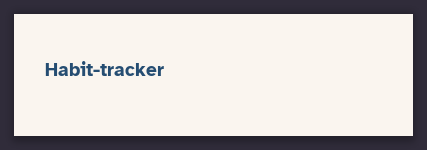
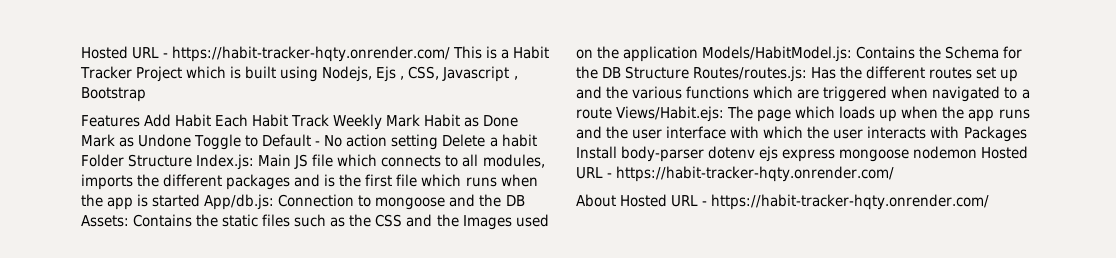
[45,61,164,76] Habit-tracker -> [81,46,550,62] [80,66,518,82] [81,87,146,102] [81,114,519,130] [81,134,537,150] [81,154,545,170] [81,174,538,190] [81,194,525,210] [81,214,549,230] [576,46,1023,62] [576,66,1019,82] [576,86,1030,102] [576,106,1030,122] [576,126,1027,142] [576,146,1029,162] [576,166,895,182] [576,194,990,210] Hosted URL - https://habit-tracker-hqty.onrender.com/ This is a Habit Tracker Project which is built using Nodejs, Ejs , CSS, Javascript , Bootstrap // Features Add Habit Each Habit Track Weekly Mark Habit as Done Mark as Undone Toggle to Default - No action setting Delete a habit Folder Structure Index.js: Main JS file which connects to all modules, imports the different packages and is the first file which runs when the app is started App/db.js: Connection to mongoose and the DB Assets: Contains the static files such as the CSS and the Images used on the application Models/HabitModel.js: Contains the Schema for the DB Structure Routes/routes.js: Has the different routes set up and the various functions which are triggered when navigated to a route Views/Habit.ejs: The page which loads up when the app runs and the user interface with which the user interacts with Packages Install body-parser dotenv ejs express mongoose nodemon Hosted URL - https://habit-tracker-hqty.onrender.com/ // About Hosted URL - https://habit-tracker-hqty.onrender.com/

